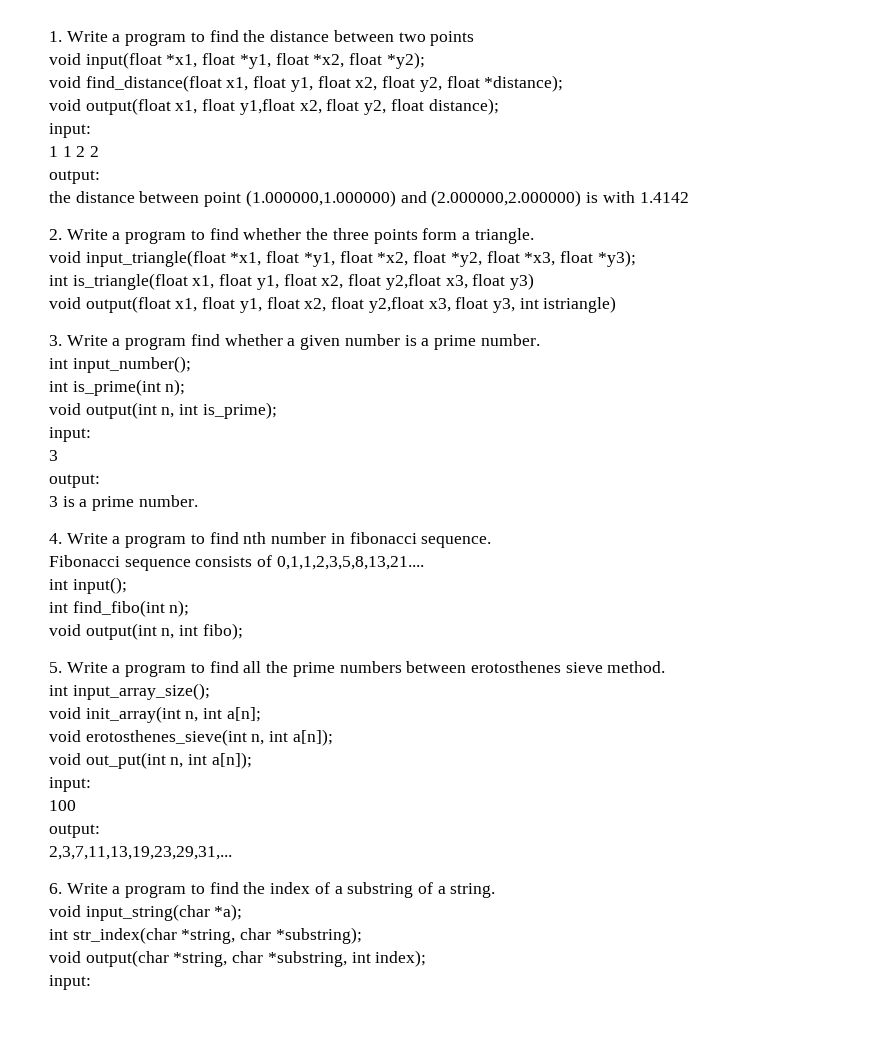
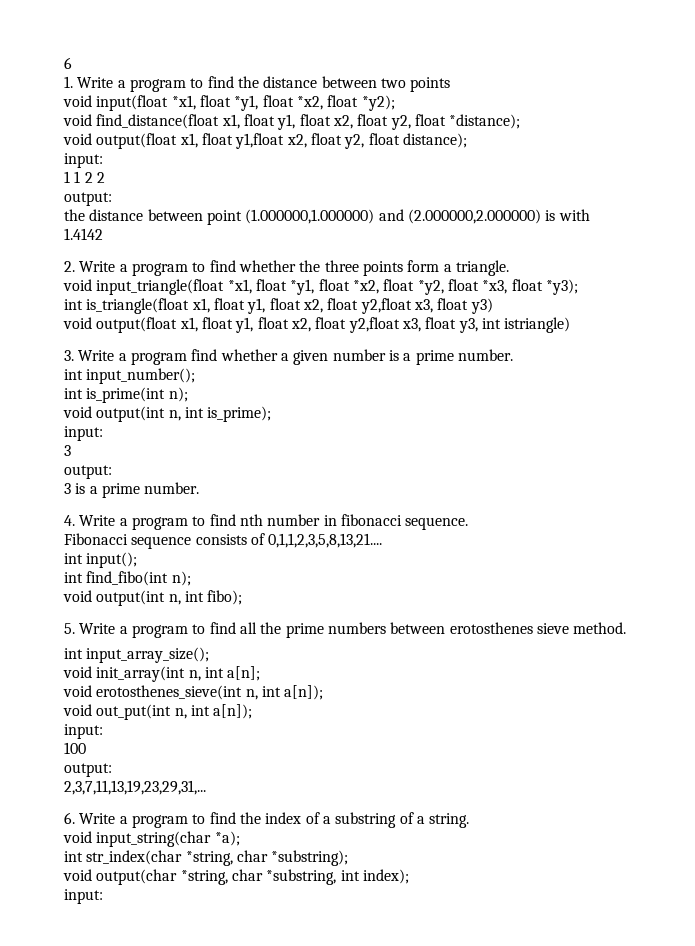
(49, 36) none -> [64,57,72,69] 6 //

